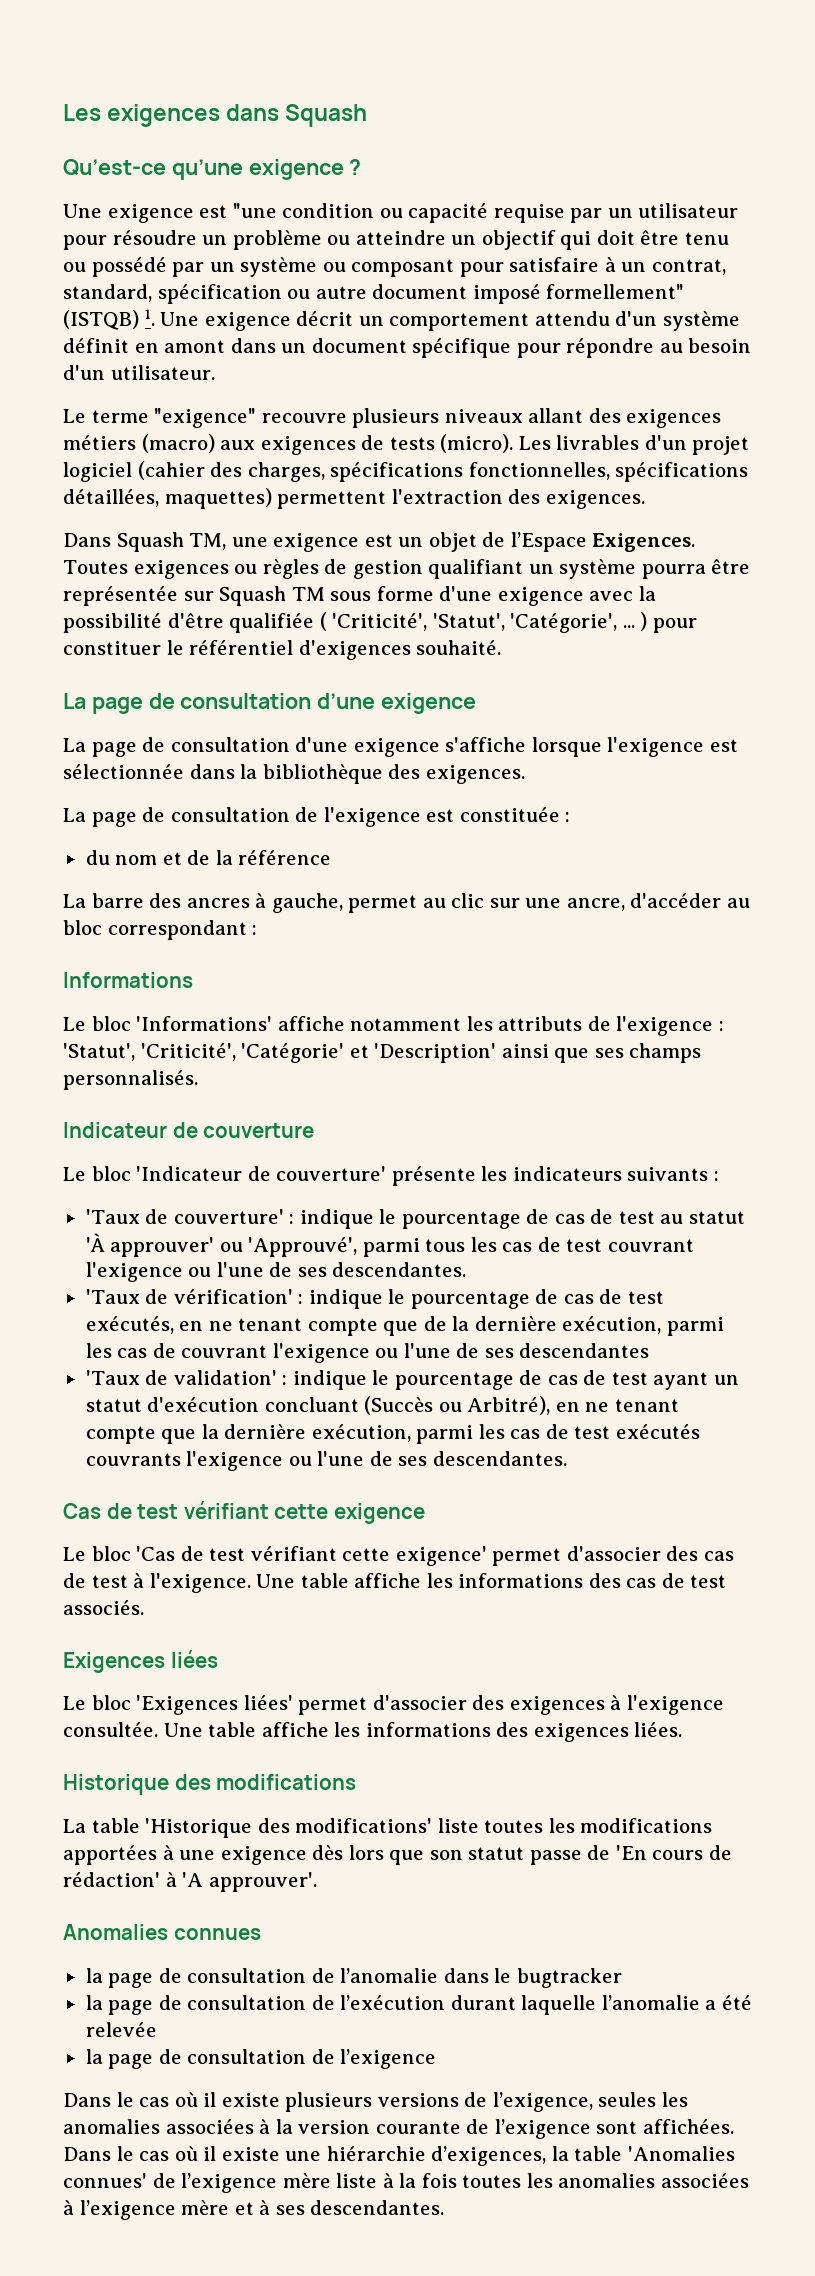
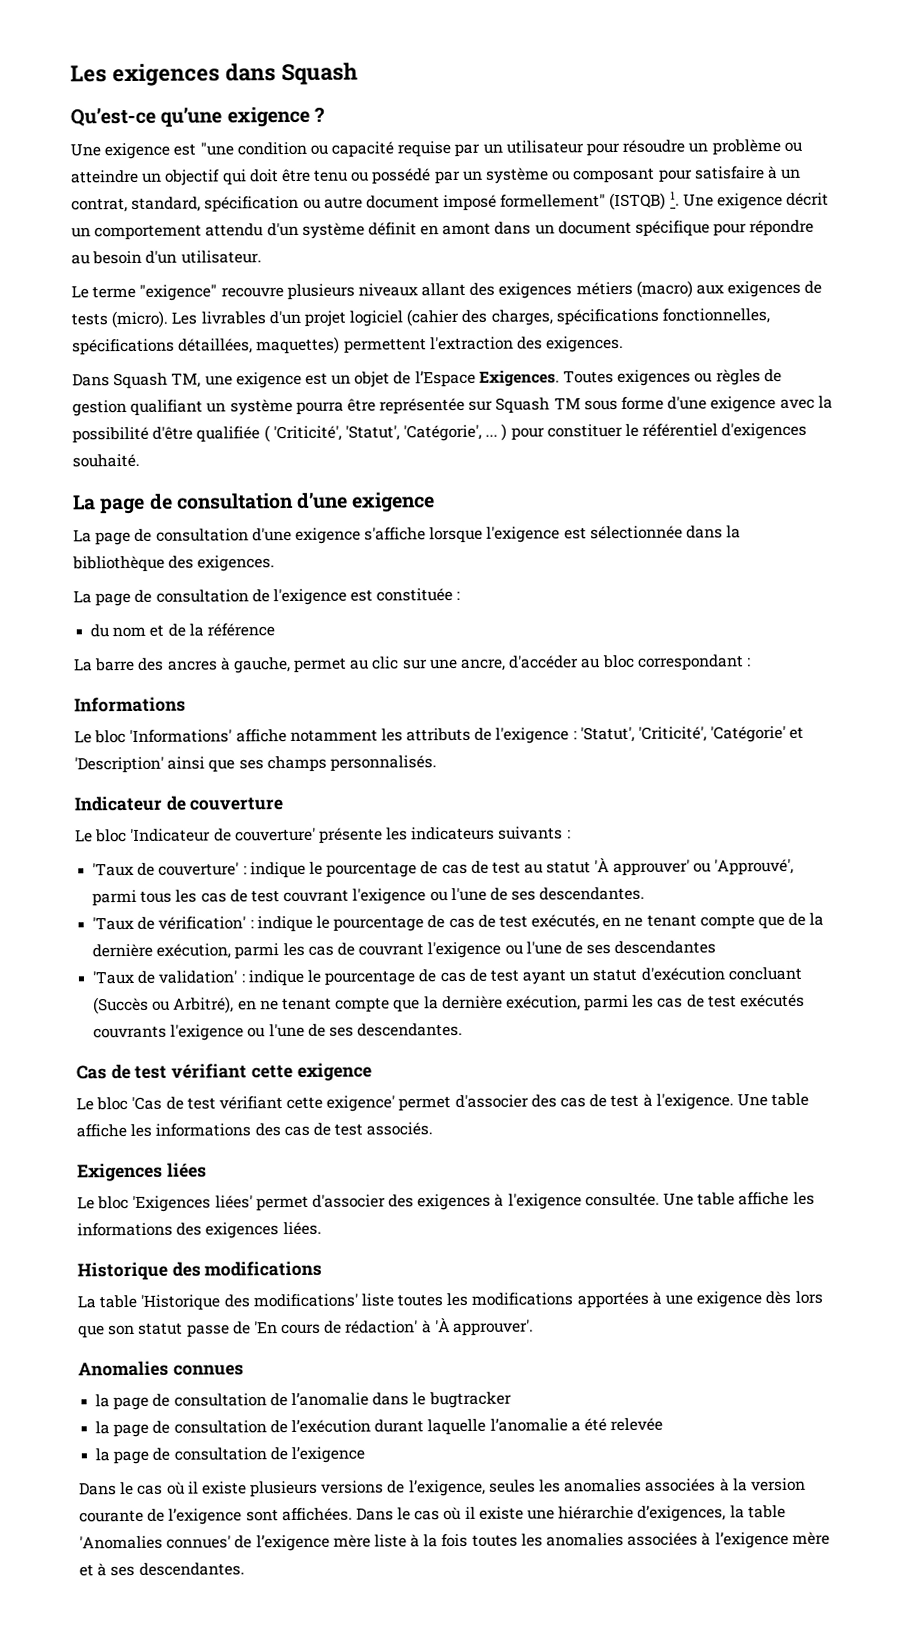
[182,1872,204,1887] 'A -> [434,1318,451,1333] 'À

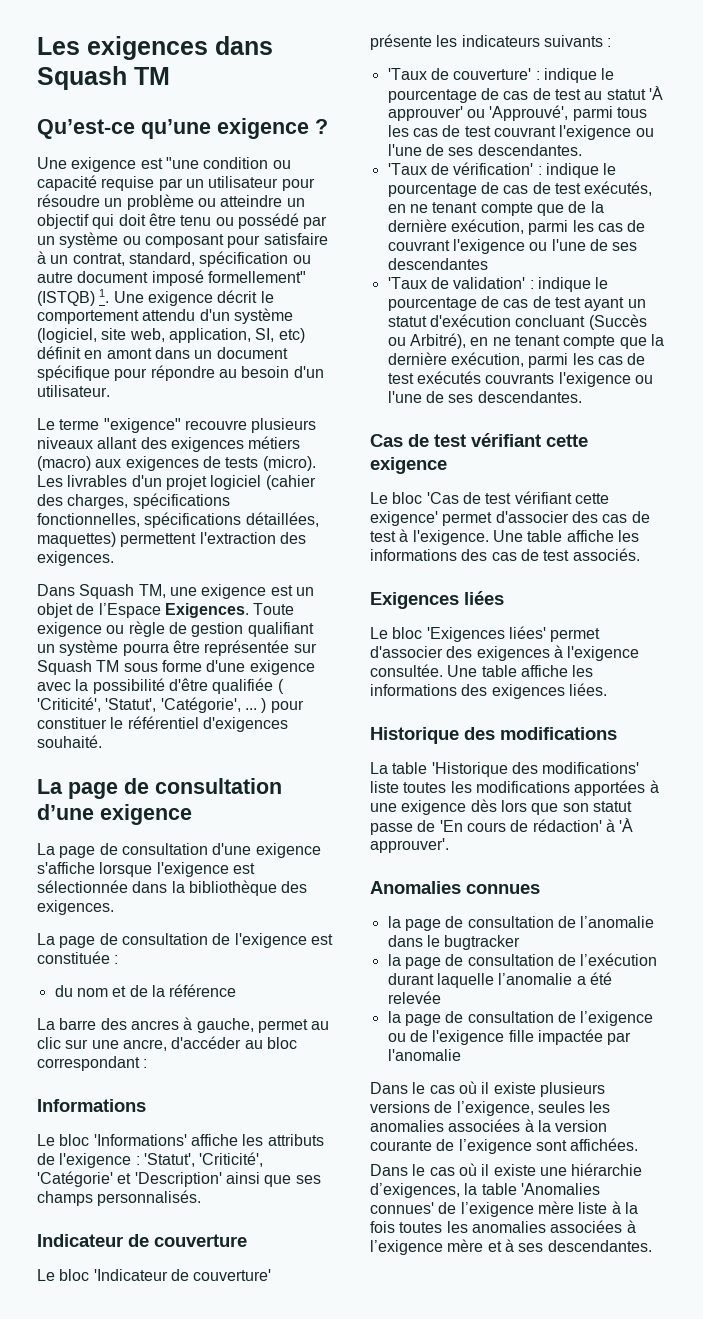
(358, 74) none -> [134,67,170,85] TM
[71,227,91,238] un -> [260,291,274,303] le
(365, 230) none -> [37,328,305,343] (logiciel, site web, application, SI, etc)
[563,369,761,387] Toutes exigences ou règles -> [253,603,295,615] [37,621,165,637] Toute exigence ou règle
[289,729,378,743] notamment -> (238, 1140) none
(365, 1455) none -> [387,1029,632,1045] [387,1049,461,1061] ou de l'exigence fille impactée par l'anomalie
(353, 1514) none -> (639, 1144) //

